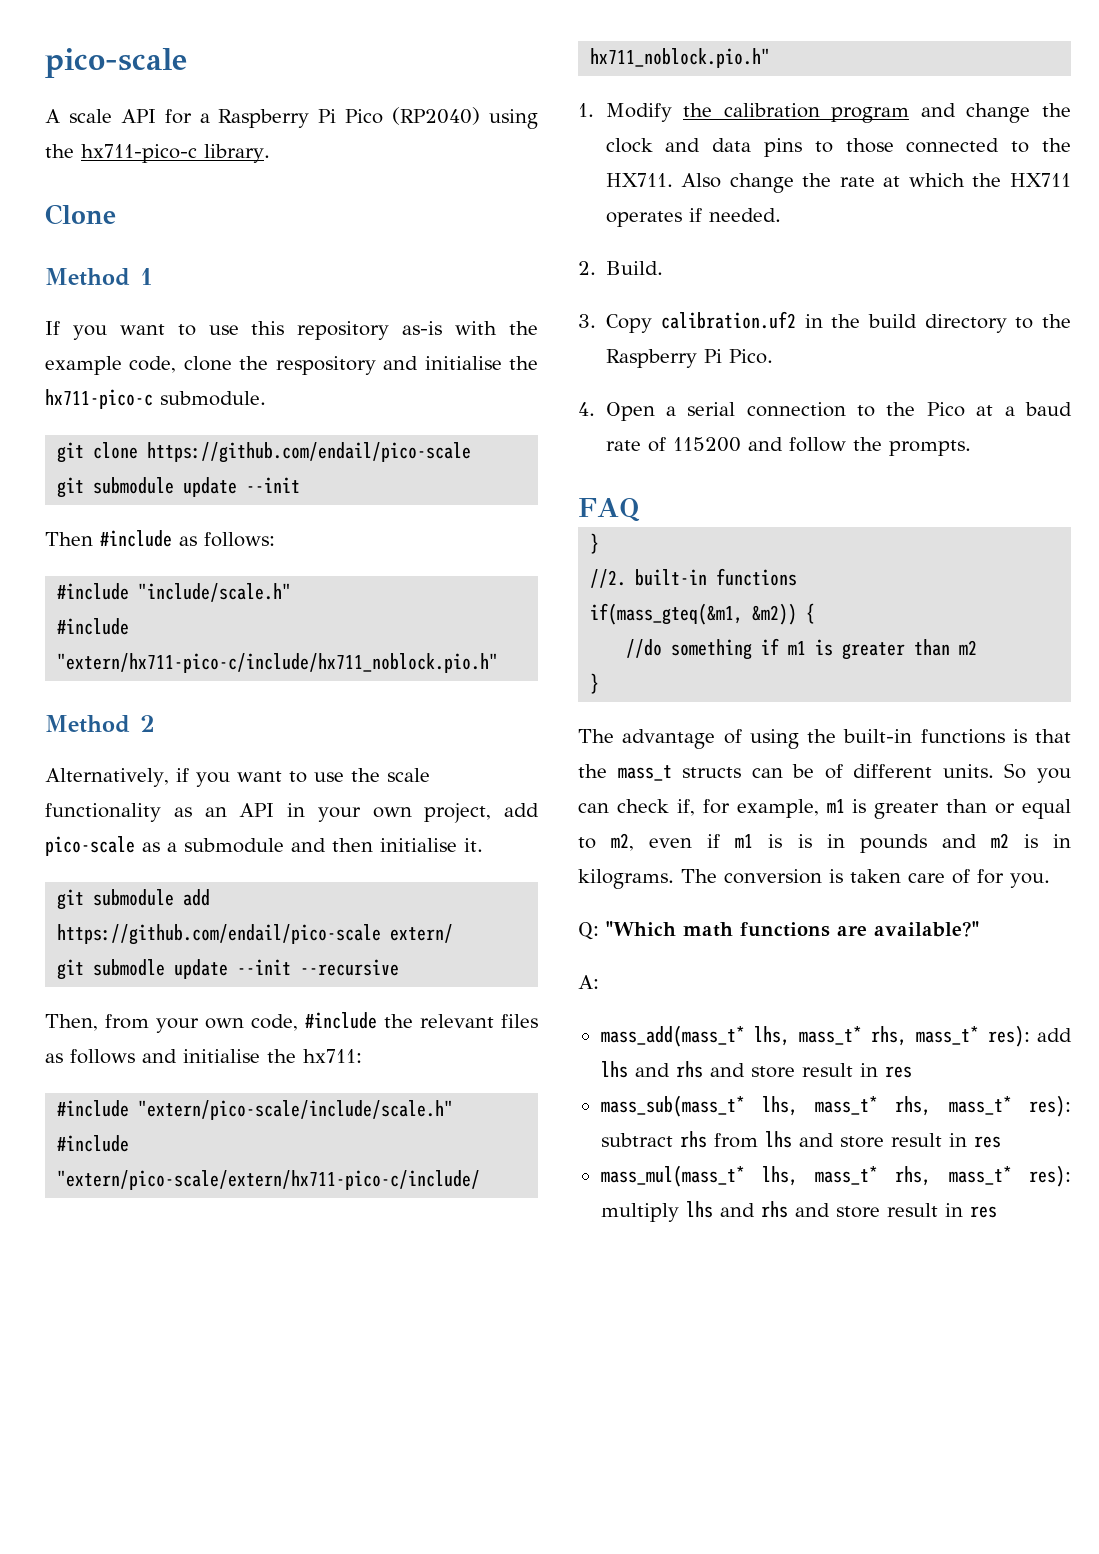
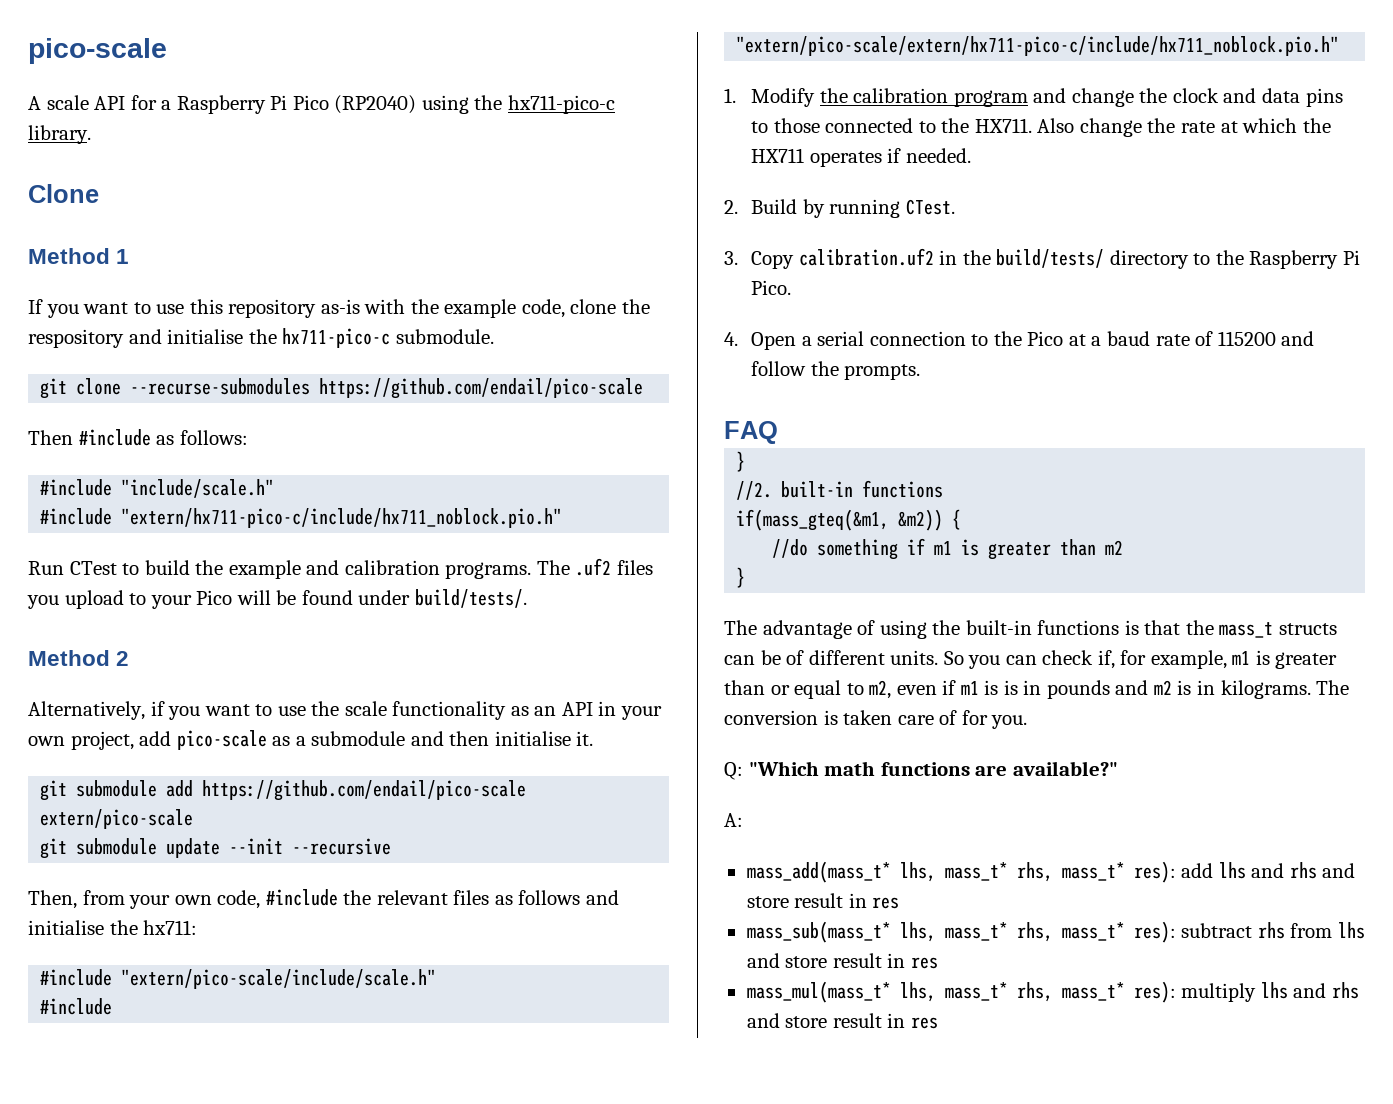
[147,442,472,463] [57,477,301,498] https://github.com/endail/pico-scale // git submodule update --init -> [130,378,644,399] --recurse-submodules https://github.com/endail/pico-scale
(499, 663) none -> [28,558,653,579] [27,589,527,609] // Run CTest to build the example and calibration programs. The .uf2 files you upload to your Pico will be found under build/tests/.
[390,924,454,943] [57,959,166,980] extern/ // git submodle -> [40,809,194,829] [40,838,158,859] extern/pico-scale // git submodule
[606,261,664,275] Build. -> [751,199,955,218] Build by running CTest.
[867,314,917,328] build -> [996,249,1105,268] build/tests/

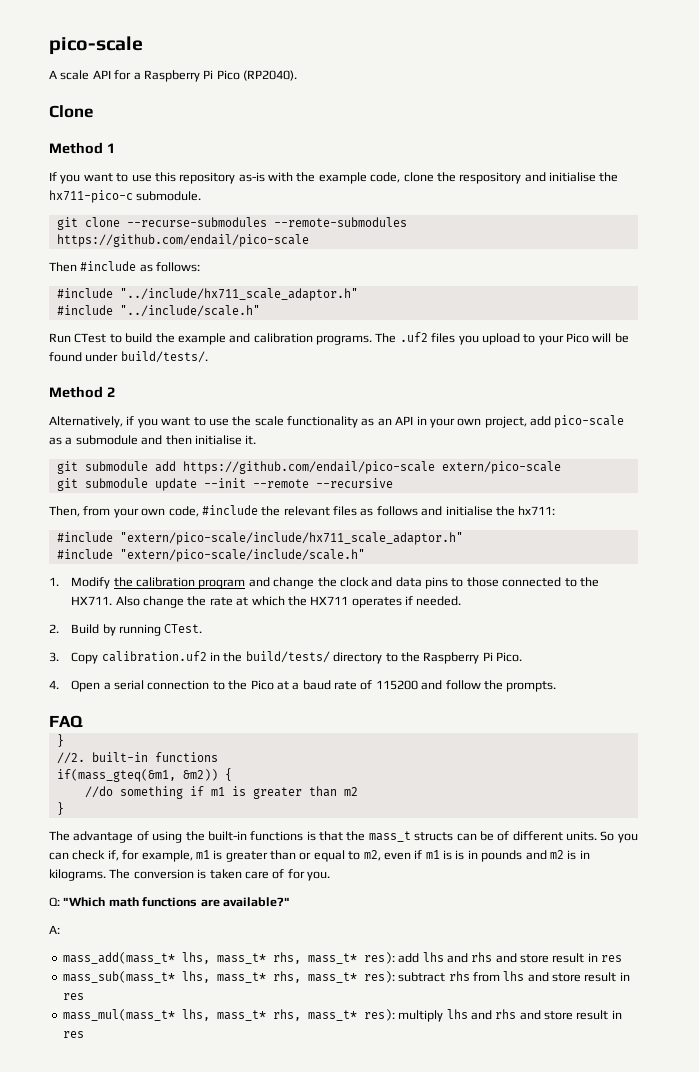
[334,95,615,114] [28,125,91,144] (RP2040) using the hx711-pico-c library. -> [243,70,297,81] (RP2040).
(311, 386) none -> [273,217,407,227] --remote-submodules
[121,479,275,498] [40,508,563,528] "include/scale.h" // #include "extern/hx711-pico-c/include/hx711_noblock.pio.h" -> [119,288,358,301] [56,305,260,317] "../include/hx711_scale_adaptor.h" // #include "../include/scale.h"
(284, 846) none -> [252,479,309,488] --remote
[121,969,437,989] [40,998,113,1015] [736,36,1340,56] "extern/pico-scale/include/scale.h" // #include "extern/pico-scale/extern/hx711-pico-c/include/hx711_noblock.pio.h" -> [119,532,463,545] [56,549,365,562] "extern/pico-scale/include/hx711_scale_adaptor.h" // #include "extern/pico-scale/include/scale.h"

